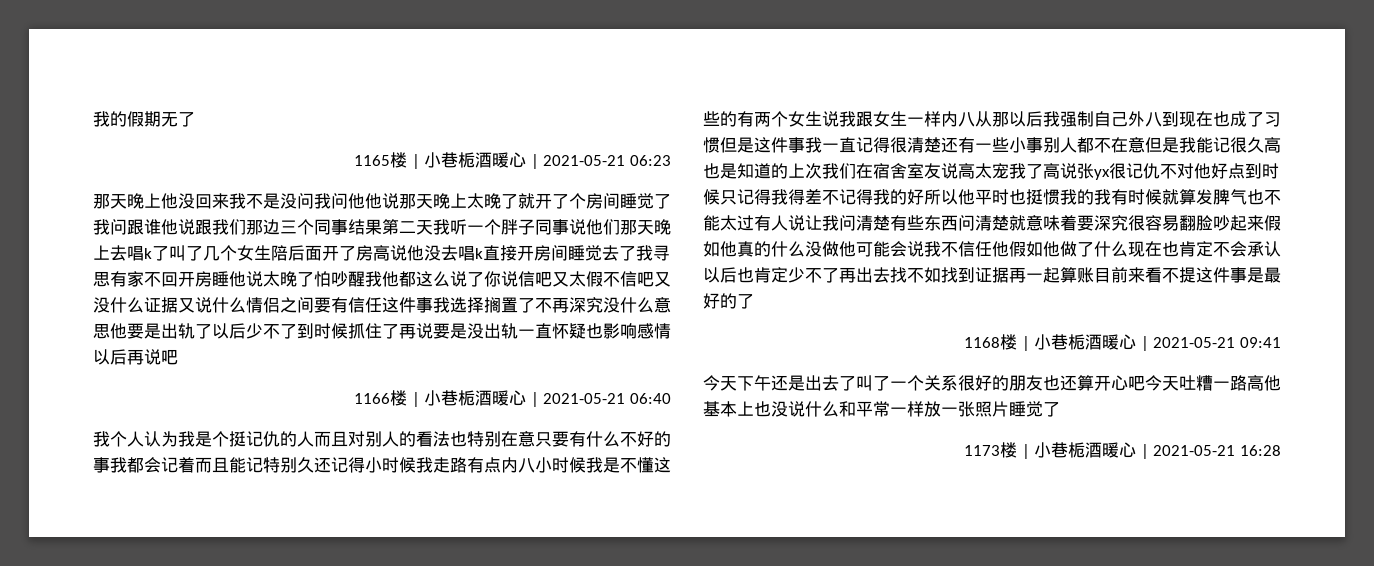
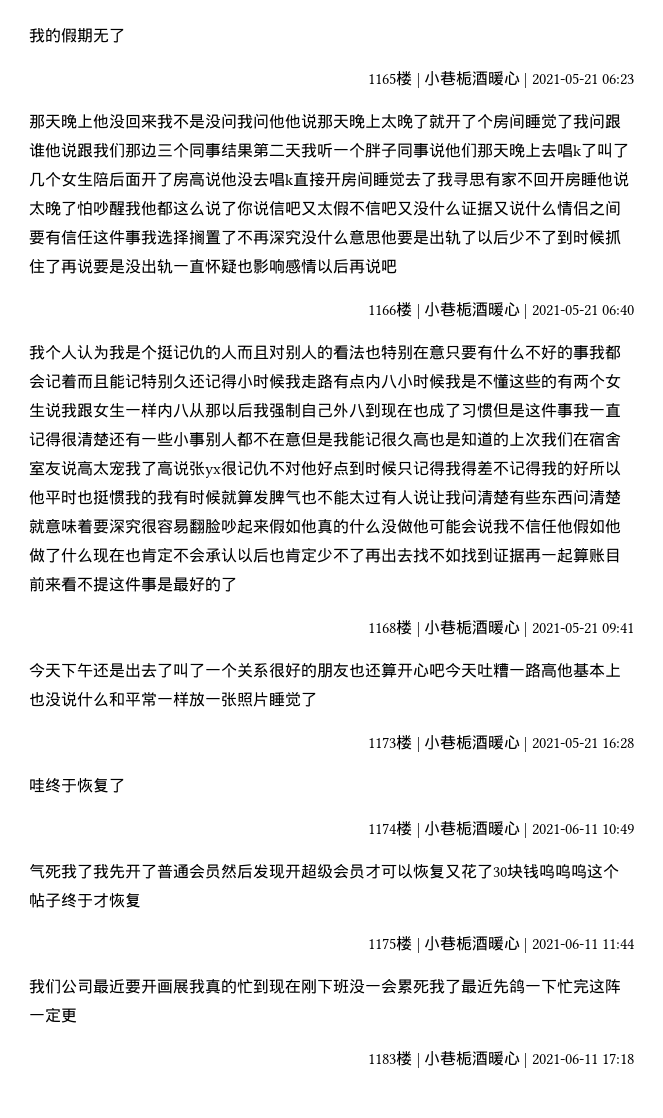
(1281, 450) none -> [29,778,125,793] [368,821,634,838] [29,863,619,879] [29,893,141,908] [368,936,635,953] [29,978,621,994] [29,1007,77,1023] [368,1051,634,1068] // 哇终于恢复了 // 1174楼 | 小巷栀酒暖心 | 2021-06-11 10:49 // 气死我了我先开了普通会员然后发现开超级会员才可以恢复又花了30块钱呜呜呜这个帖子终于才恢复 // 1175楼 | 小巷栀酒暖心 | 2021-06-11 11:44 // 我们公司最近要开画展我真的忙到现在刚下班没一会累死我了最近先鸽一下忙完这阵一定更 // 1183楼 | 小巷栀酒暖心 | 2021-06-11 17:18

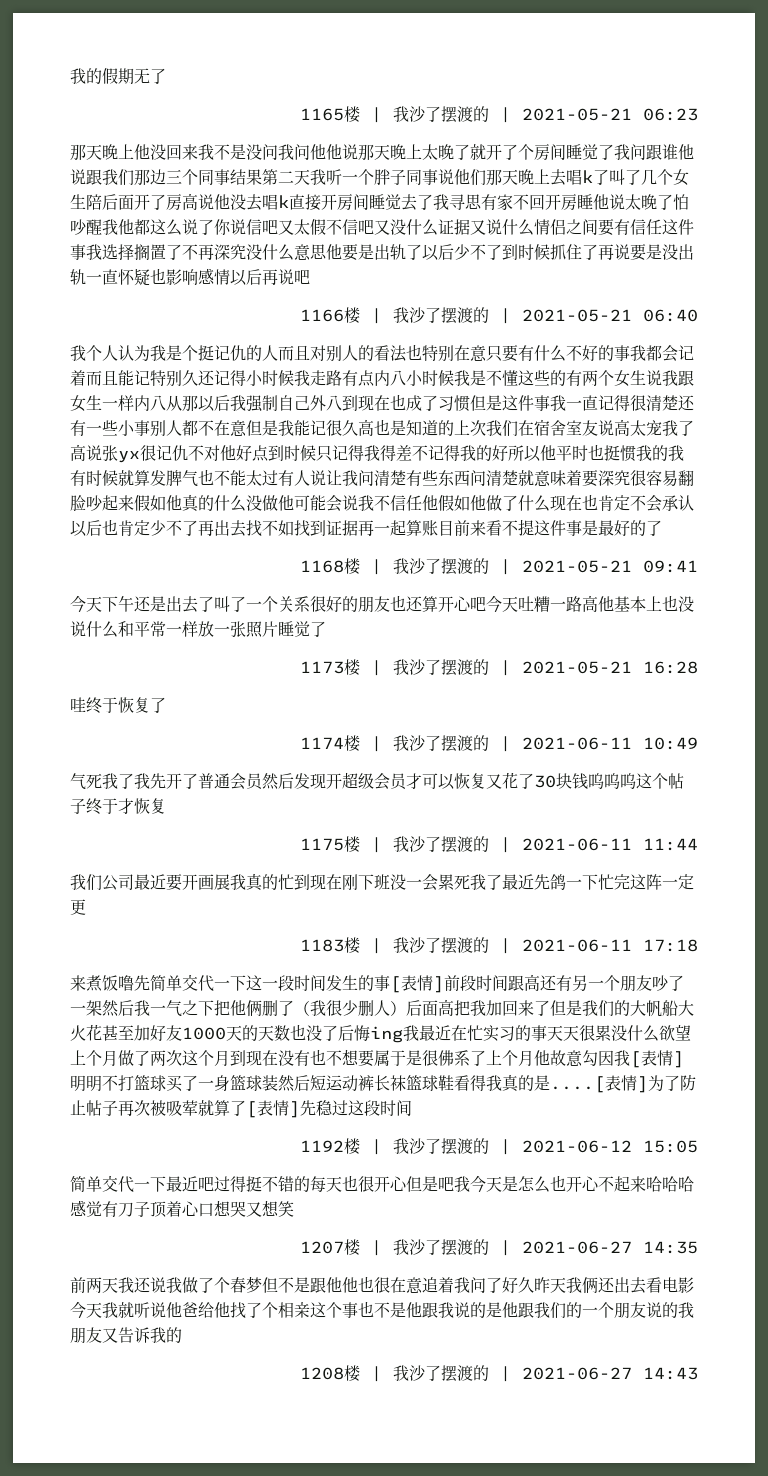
[424,71,521,86] 小巷栀酒暖心 -> [393,106,489,123] 我沙了摆渡的
[424,302,521,317] 小巷栀酒暖心 -> [393,307,489,324] 我沙了摆渡的
[424,620,521,635] 小巷栀酒暖心 -> [393,558,489,575] 我沙了摆渡的
[424,735,521,750] 小巷栀酒暖心 -> [393,659,489,676] 我沙了摆渡的
[424,821,521,836] 小巷栀酒暖心 -> [393,735,489,752] 我沙了摆渡的
[424,936,521,951] 小巷栀酒暖心 -> [393,836,489,853] 我沙了摆渡的
[424,1051,521,1066] 小巷栀酒暖心 -> [393,937,489,954] 我沙了摆渡的
(634, 1058) none -> [70,974,684,993] [70,999,694,1017] [70,1024,691,1043] [70,1049,684,1068] [70,1074,696,1093] [70,1100,412,1118] [300,1138,698,1155] [70,1175,694,1193] [70,1200,294,1218] [300,1239,698,1256] [70,1276,694,1294] [70,1301,694,1319] [70,1327,182,1343] [300,1365,698,1382] // 来煮饭噜先简单交代一下这一段时间发生的事[表情]前段时间跟高还有另一个朋友吵了一架然后我一气之下把他俩删了（我很少删人）后面高把我加回来了但是我们的大帆船大火花甚至加好友1000天的天数也没了后悔ing我最近在忙实习的事天天很累没什么欲望上个月做了两次这个月到现在没有也不想要属于是很佛系了上个月他故意勾因我[表情]明明不打篮球买了一身篮球装然后短运动裤长袜篮球鞋看得我真的是....[表情]为了防止帖子再次被吸荤就算了[表情]先稳过这段时间 // 1192楼 | 我沙了摆渡的 | 2021-06-12 15:05 // 简单交代一下最近吧过得挺不错的每天也很开心但是吧我今天是怎么也开心不起来哈哈哈感觉有刀子顶着心口想哭又想笑 // 1207楼 | 我沙了摆渡的 | 2021-06-27 14:35 // 前两天我还说我做了个春梦但不是跟他他也很在意追着我问了好久昨天我俩还出去看电影今天我就听说他爸给他找了个相亲这个事也不是他跟我说的是他跟我们的一个朋友说的我朋友又告诉我的 // 1208楼 | 我沙了摆渡的 | 2021-06-27 14:43

